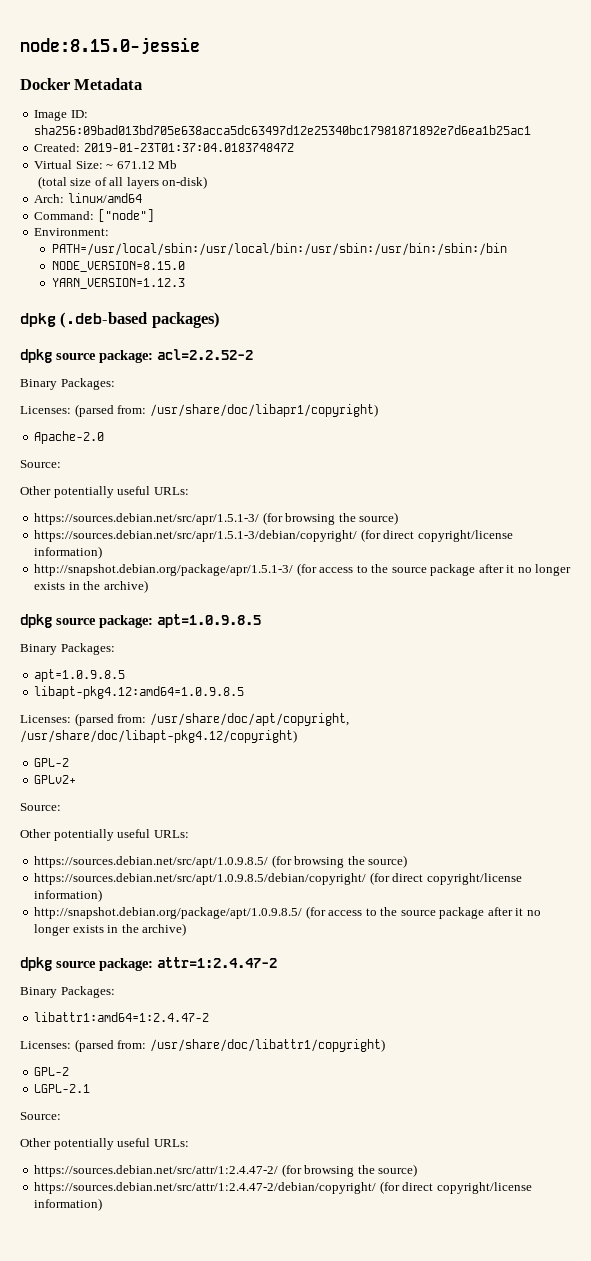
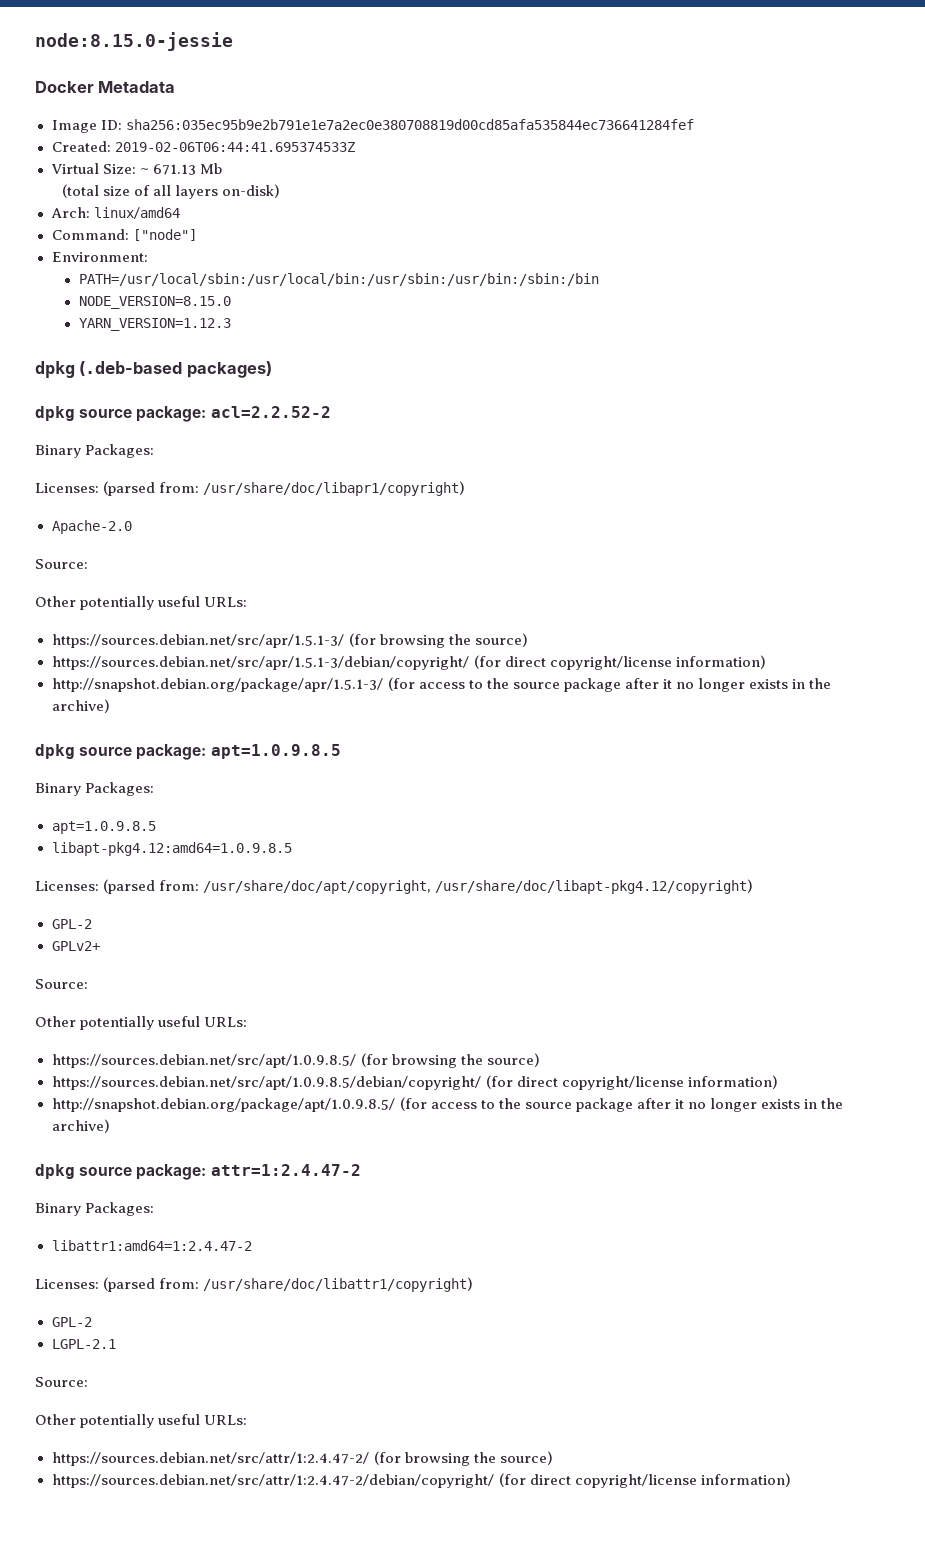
[34,125,532,135] sha256:09bad013bd705e638acca5dc63497d12e25340bc17981871892e7d6ea1b25ac1 -> [125,119,694,130] sha256:035ec95b9e2b791e1e7a2ec0e380708819d00cd85afa535844ec736641284fef
[83,143,294,152] 2019-01-23T01:37:04.018374847Z -> [114,142,355,152] 2019-02-06T06:44:41.695374533Z
[116,161,155,169] 671.12 -> [152,164,196,175] 671.13

